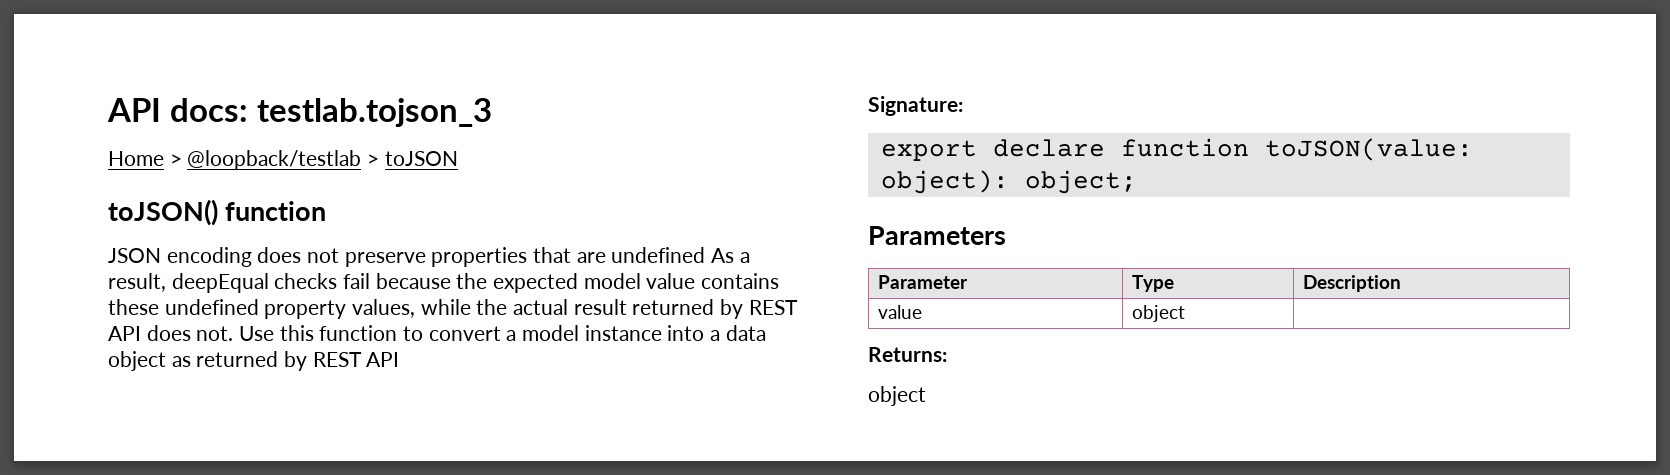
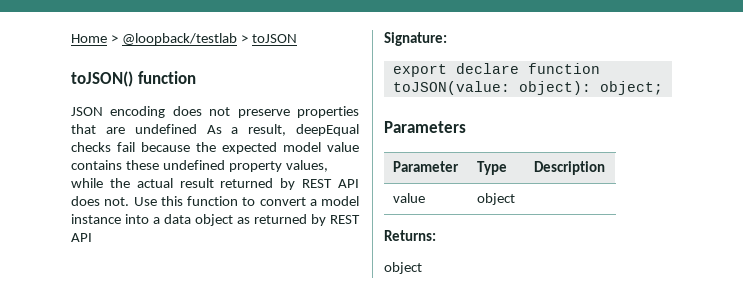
[107,98,492,127] API docs: testlab.tojson_3 // -> (71, 38) none

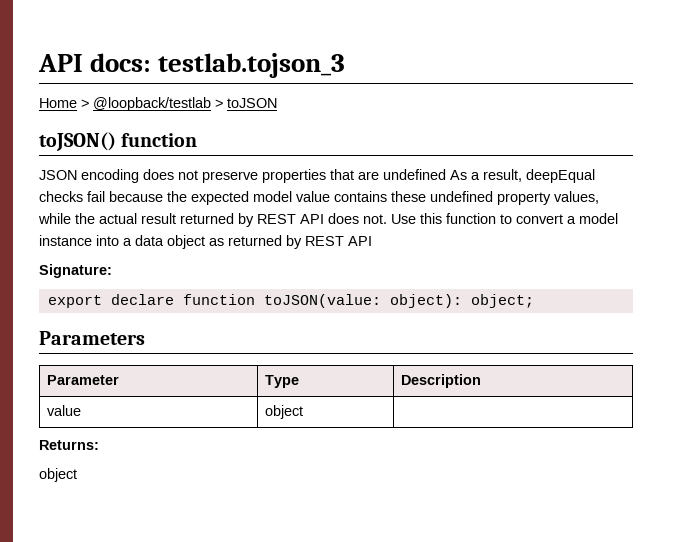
(71, 38) none -> [38,53,346,78] API docs: testlab.tojson_3 //

